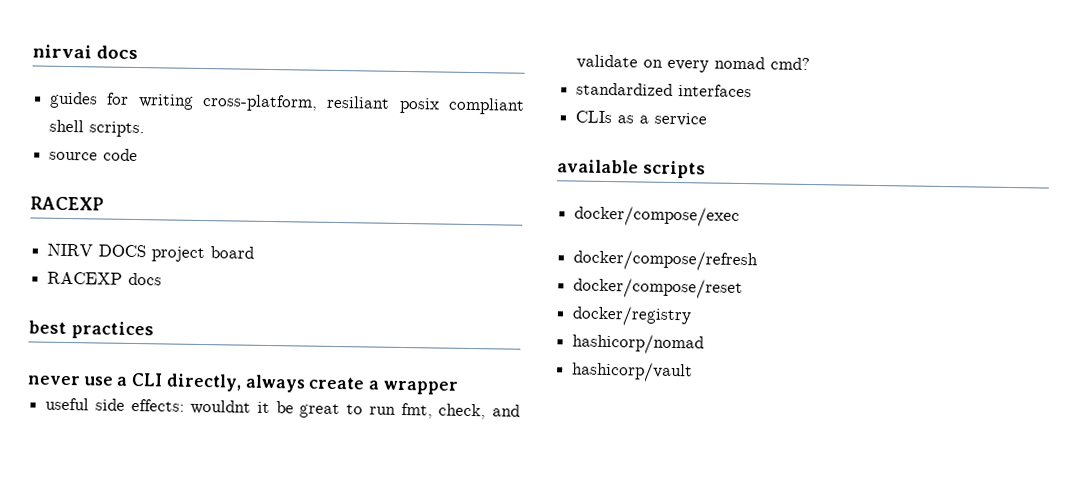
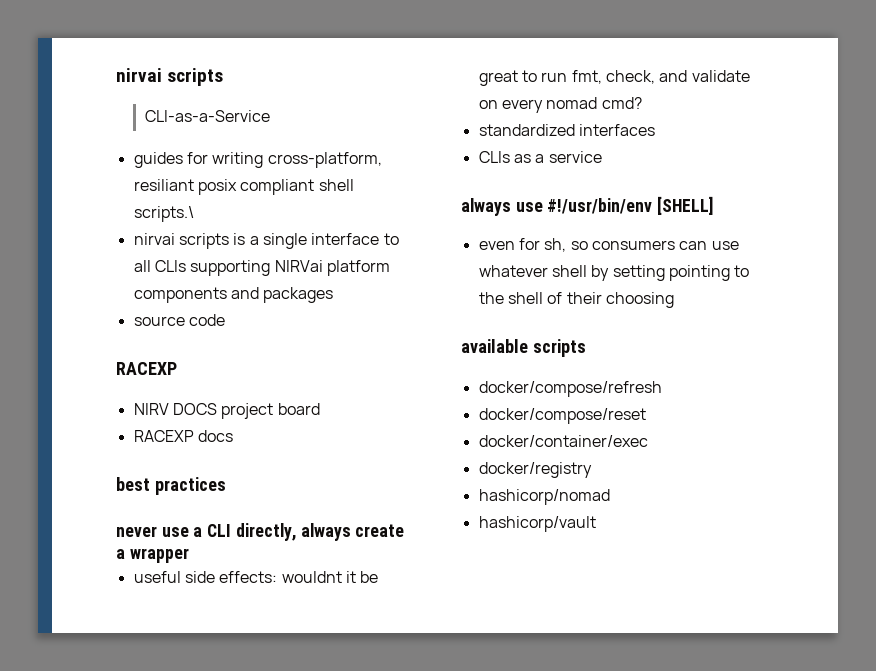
[32,44,139,60] nirvai docs -> [116,68,224,86] [144,110,270,122] nirvai scripts // CLI-as-a-Service
[89,121,146,138] scripts. -> [133,206,194,222] [133,233,399,249] [133,260,390,276] [133,287,334,303] scripts.\ // nirvai scripts is a single interface to all CLIs supporting NIRVai platform components and packages
(708, 119) none -> [461,196,714,216] [478,238,739,252] [478,265,750,281] [478,292,674,308] // always use #!/usr/bin/env [SHELL] // even for sh, so consumers can use whatever shell by setting pointing to the shell of their choosing
[574,205,741,227] // docker/compose/exec -> (586, 348) none
(744, 288) none -> [478,435,648,447] // docker/container/exec

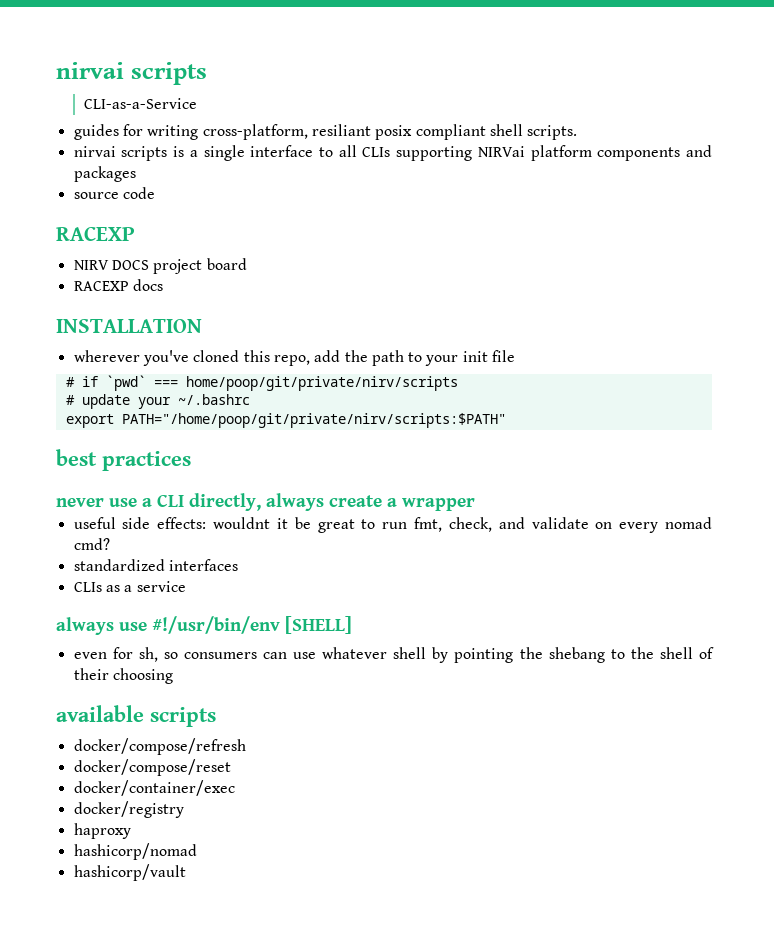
[133,206,194,222] scripts.\ -> [527,125,578,140] scripts.
(233, 436) none -> [56,319,202,333] [73,350,516,366] [65,375,458,391] [65,394,250,409] [65,413,506,428] // INSTALLATION // wherever you've cloned this repo, add the path to your init file // # if `pwd` === home/poop/git/private/nirv/scripts // # update your ~/.bashrc // export PATH="/home/poop/git/private/nirv/scripts:$PATH"
[612,265,730,281] setting pointing -> [454,647,605,663] pointing the shebang
(592, 470) none -> [73,823,131,839] // haproxy

